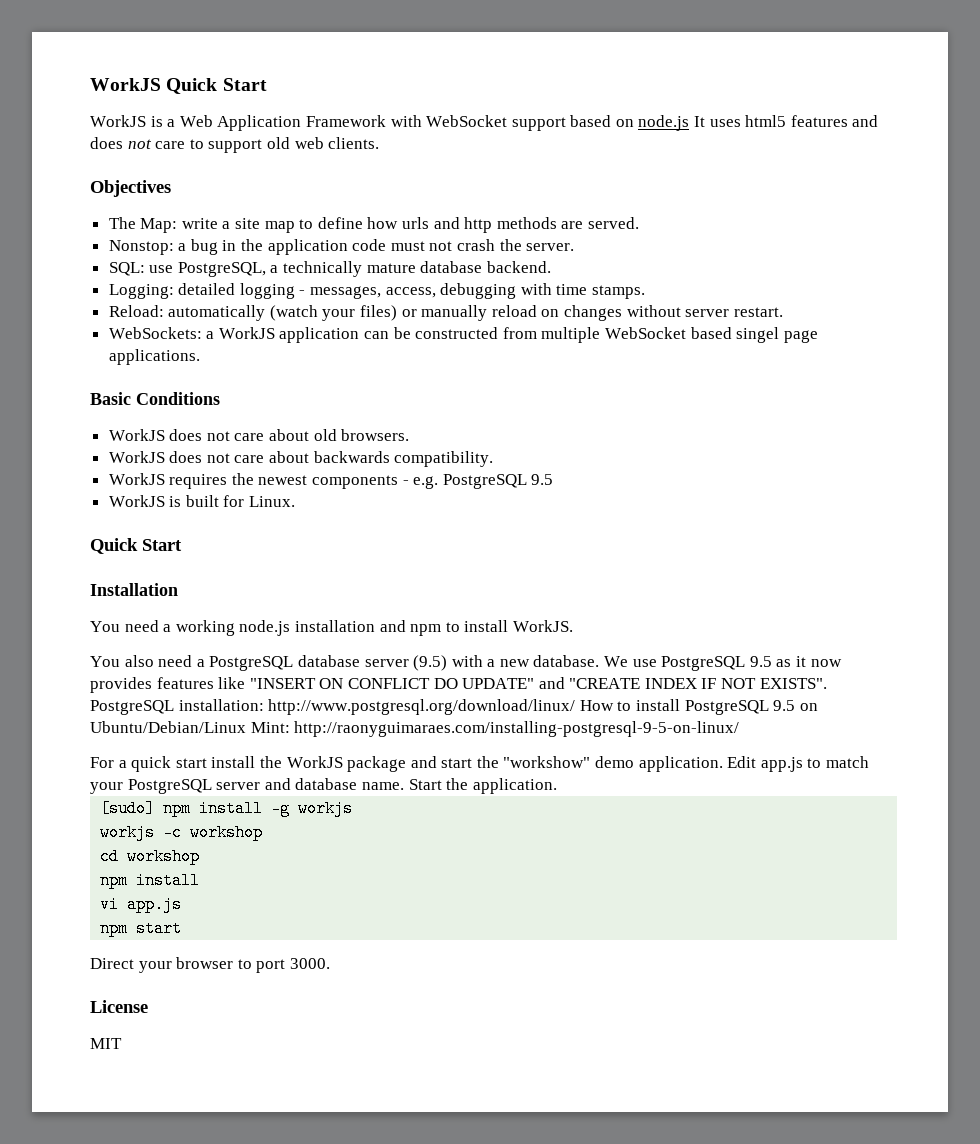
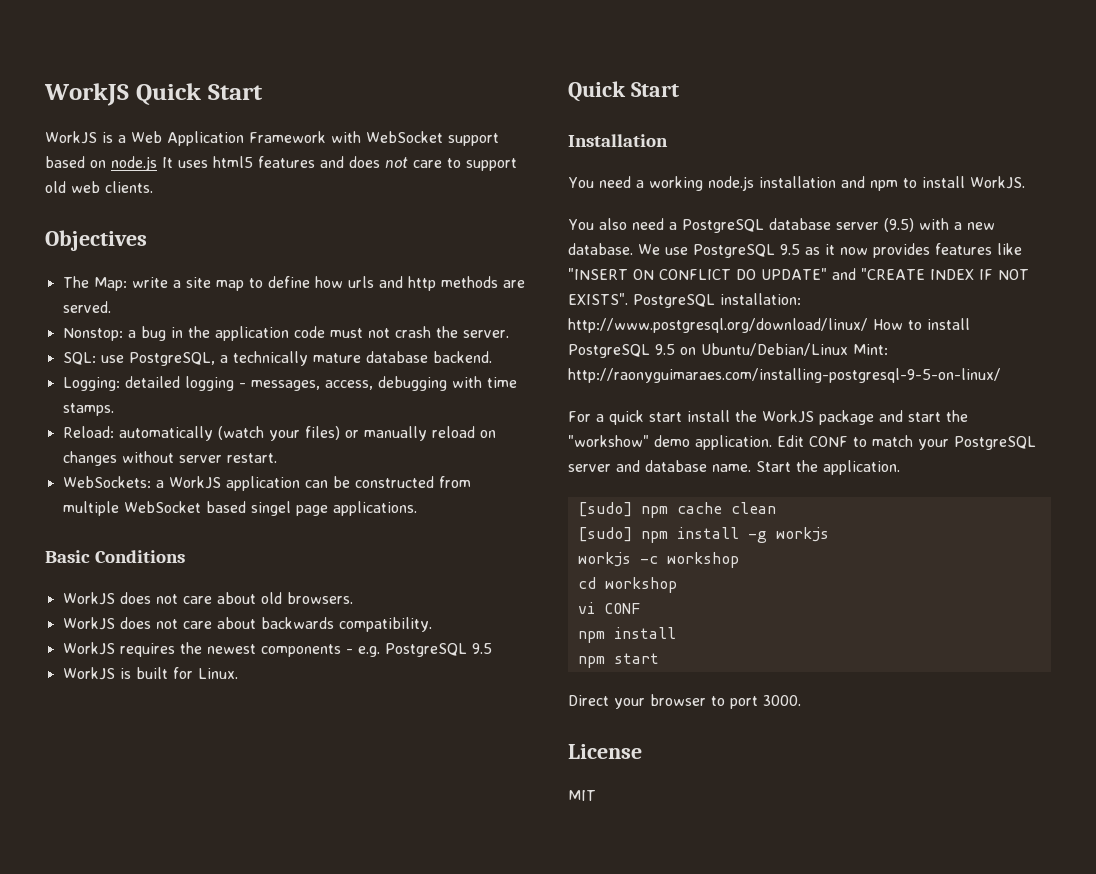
[760,757,803,772] app.js -> [809,436,848,447] CONF
(557, 786) none -> [577,502,776,518] // [sudo] npm cache clean
[100,872,201,889] [100,896,183,913] // npm install // vi app.js -> [577,602,640,614] [577,627,676,643] // vi CONF // npm install

